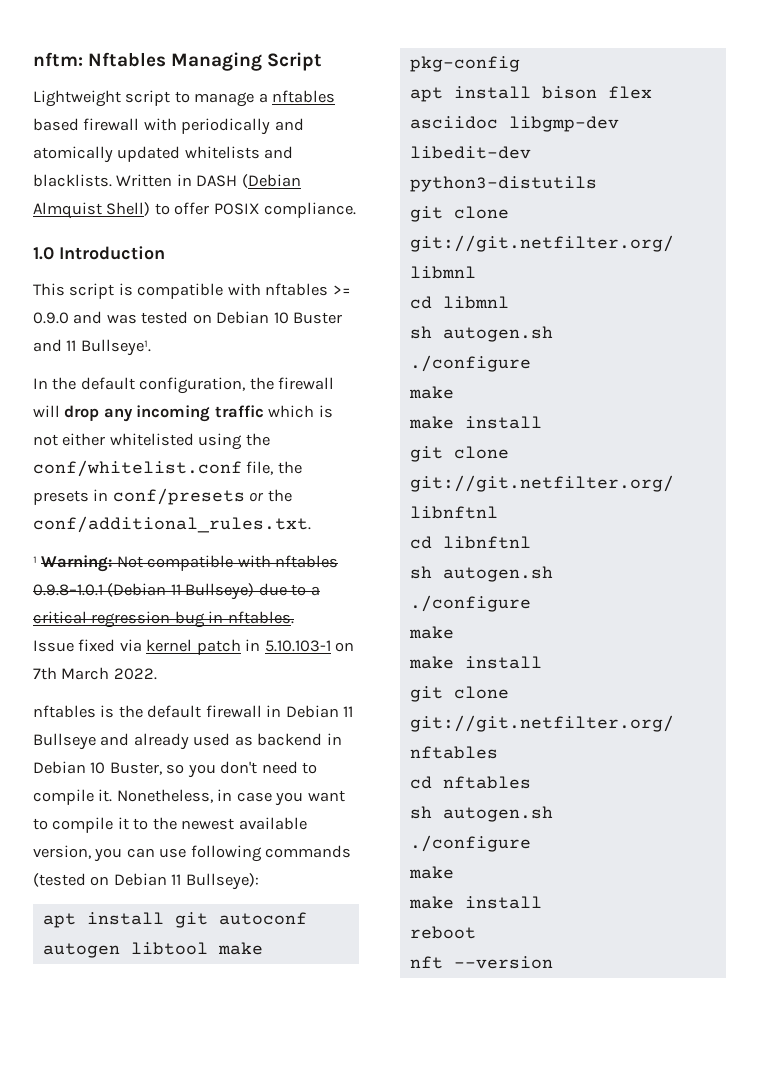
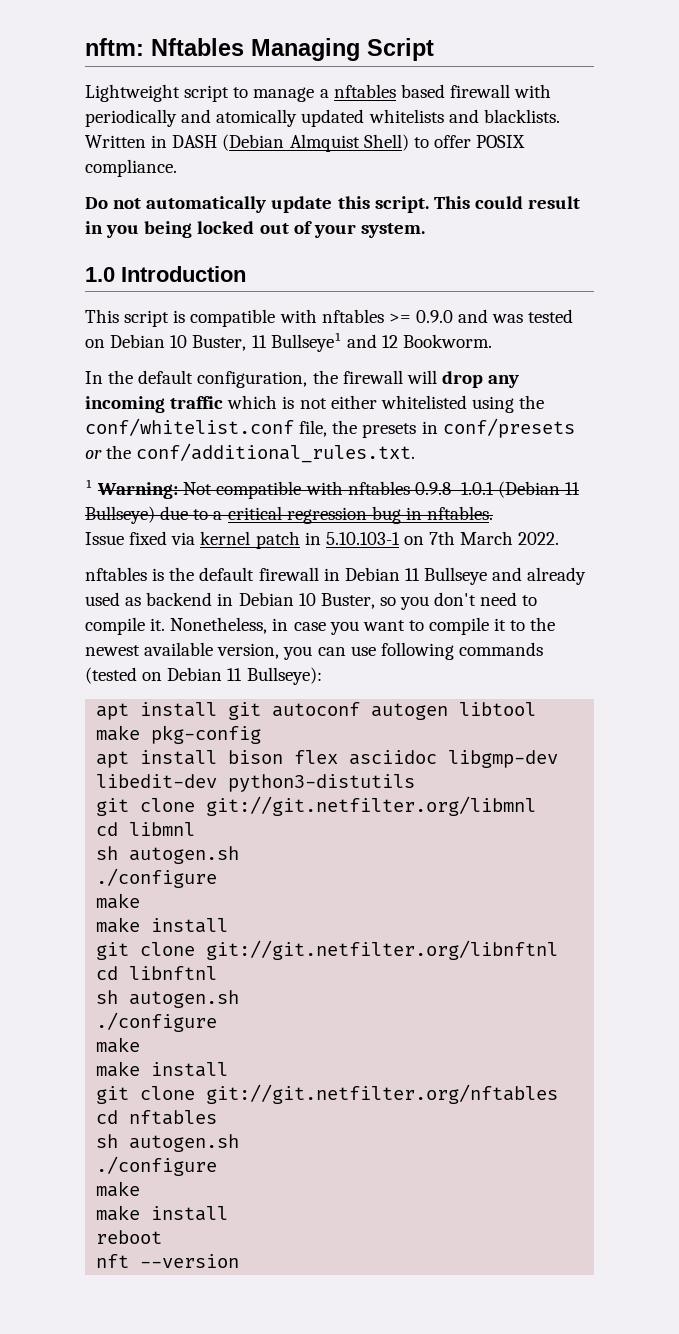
(357, 210) none -> [85,196,581,213] [85,221,425,238] // Do not automatically update this script. This could result in you being locked out of your system.
[293,312,343,324] [33,339,151,356] Buster and 11 Bullseye¹. -> [192,332,493,352] Buster, 11 Bullseye¹ and 12 Bookworm.

